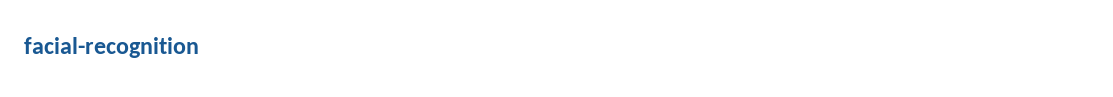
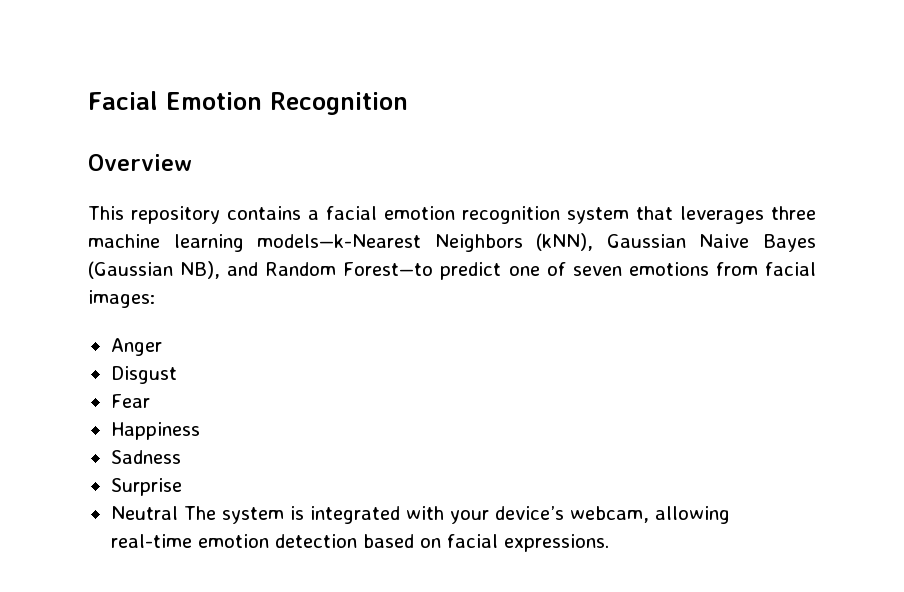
[24,37,199,58] facial-recognition -> [88,91,408,115] [88,154,192,171] [88,206,816,224] [88,233,816,252] [88,261,816,280] [88,290,155,308] [110,338,162,356] [110,366,177,384] [110,394,150,408] [110,422,200,440] [110,450,181,464] [110,478,182,496] [110,506,730,524] [110,534,609,552] Facial Emotion Recognition // Overview // This repository contains a facial emotion recognition system that leverages three machine learning models—k-Nearest Neighbors (kNN), Gaussian Naive Bayes (Gaussian NB), and Random Forest—to predict one of seven emotions from facial images: // Anger // Disgust // Fear // Happiness // Sadness // Surprise // Neutral The system is integrated with your device’s webcam, allowing real-time emotion detection based on facial expressions.

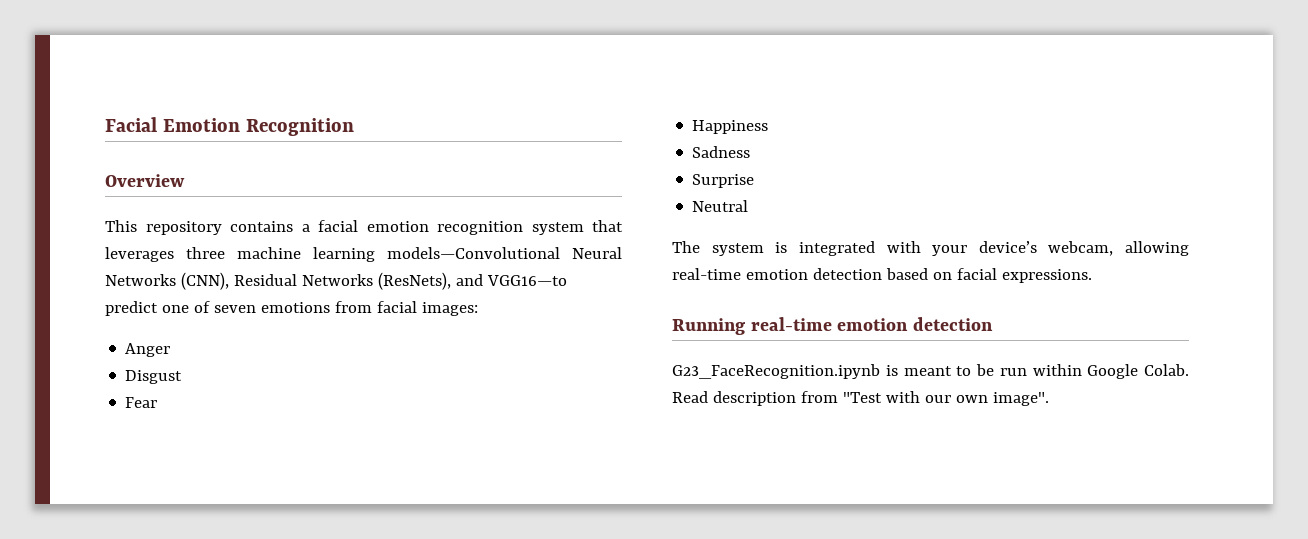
[257,233,816,252] [88,261,434,279] models—k-Nearest Neighbors (kNN), Gaussian Naive Bayes (Gaussian NB), and Random Forest—to -> [387,247,622,259] [105,272,567,290] models—Convolutional Neural Networks (CNN), Residual Networks (ResNets), and VGG16—to
(178, 513) none -> (749, 206) //
(609, 543) none -> [672,317,993,335] [672,364,1189,379] [672,391,1049,406] // Running real-time emotion detection // G23_FaceRecognition.ipynb is meant to be run within Google Colab. Read description from "Test with our own image".

